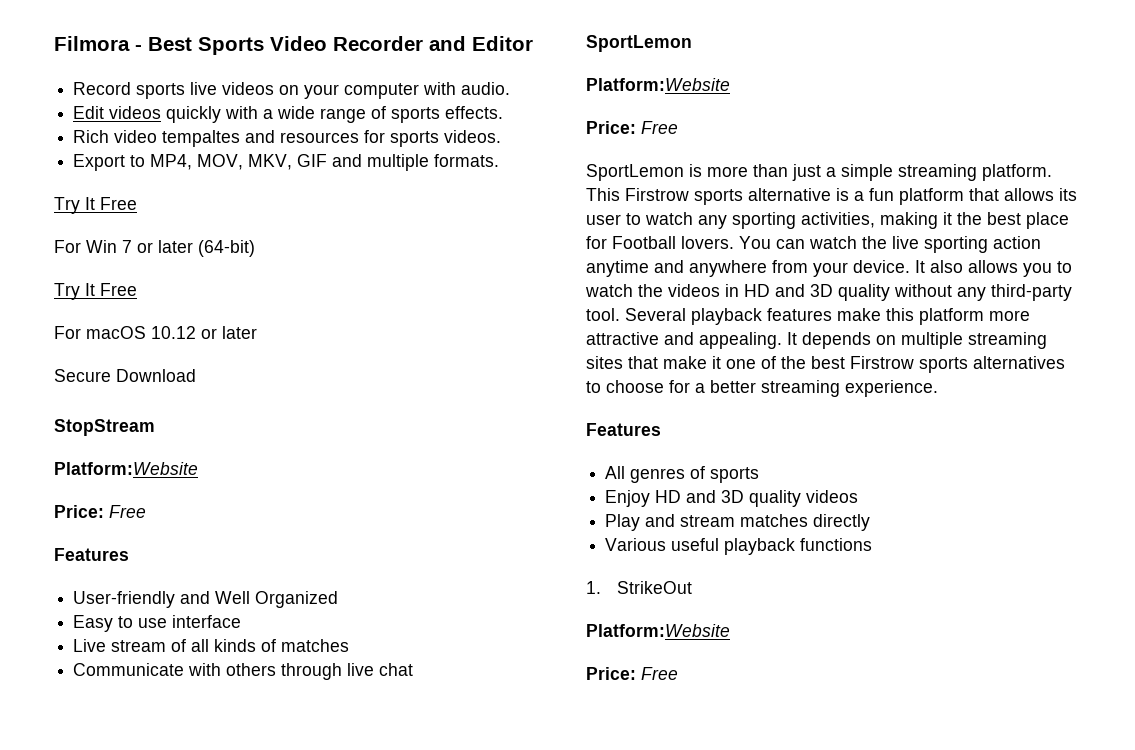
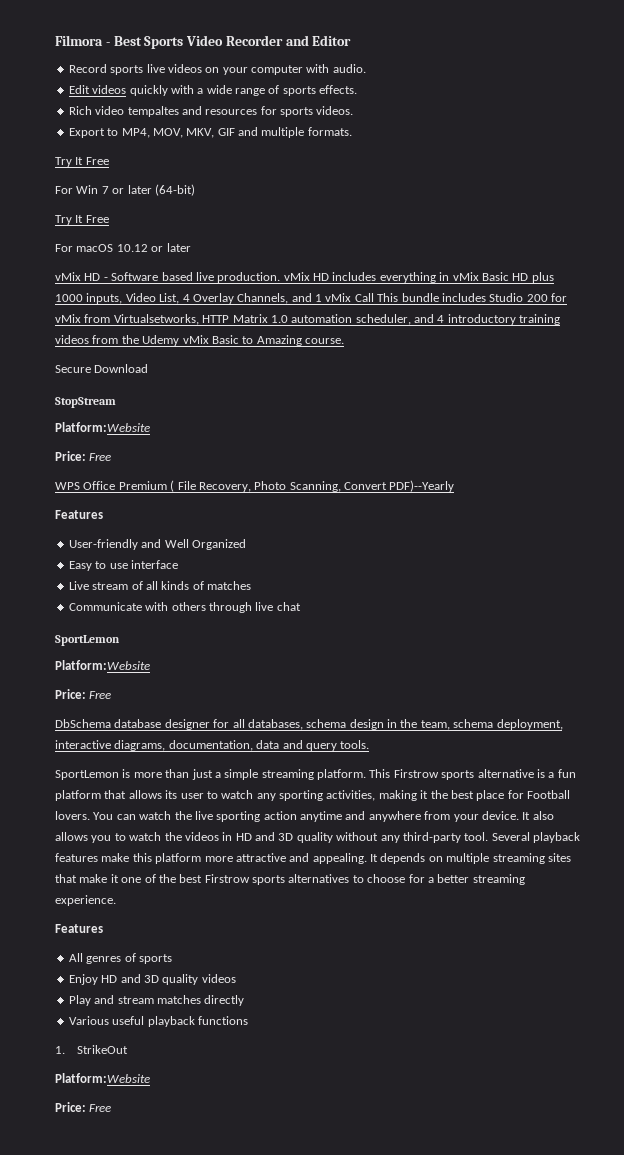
(257, 332) none -> [55,272,554,283] [55,293,567,304] [55,314,561,325] [55,335,344,346] // vMix HD - Software based live production. vMix HD includes everything in vMix Basic HD plus 1000 inputs, Video List, 4 Overlay Channels, and 1 vMix Call This bundle includes Studio 200 for vMix from Virtualsetworks, HTTP Matrix 1.0 automation scheduler, and 4 introductory training videos from the Udemy vMix Basic to Amazing course.
(146, 511) none -> [55,480,455,492] // WPS Office Premium ( File Recovery, Photo Scanning, Convert PDF)--Yearly
(678, 127) none -> [55,719,563,730] [55,740,370,751] // DbSchema database designer for all databases, schema design in the team, schema deployment, interactive diagrams, documentation, data and query tools.

